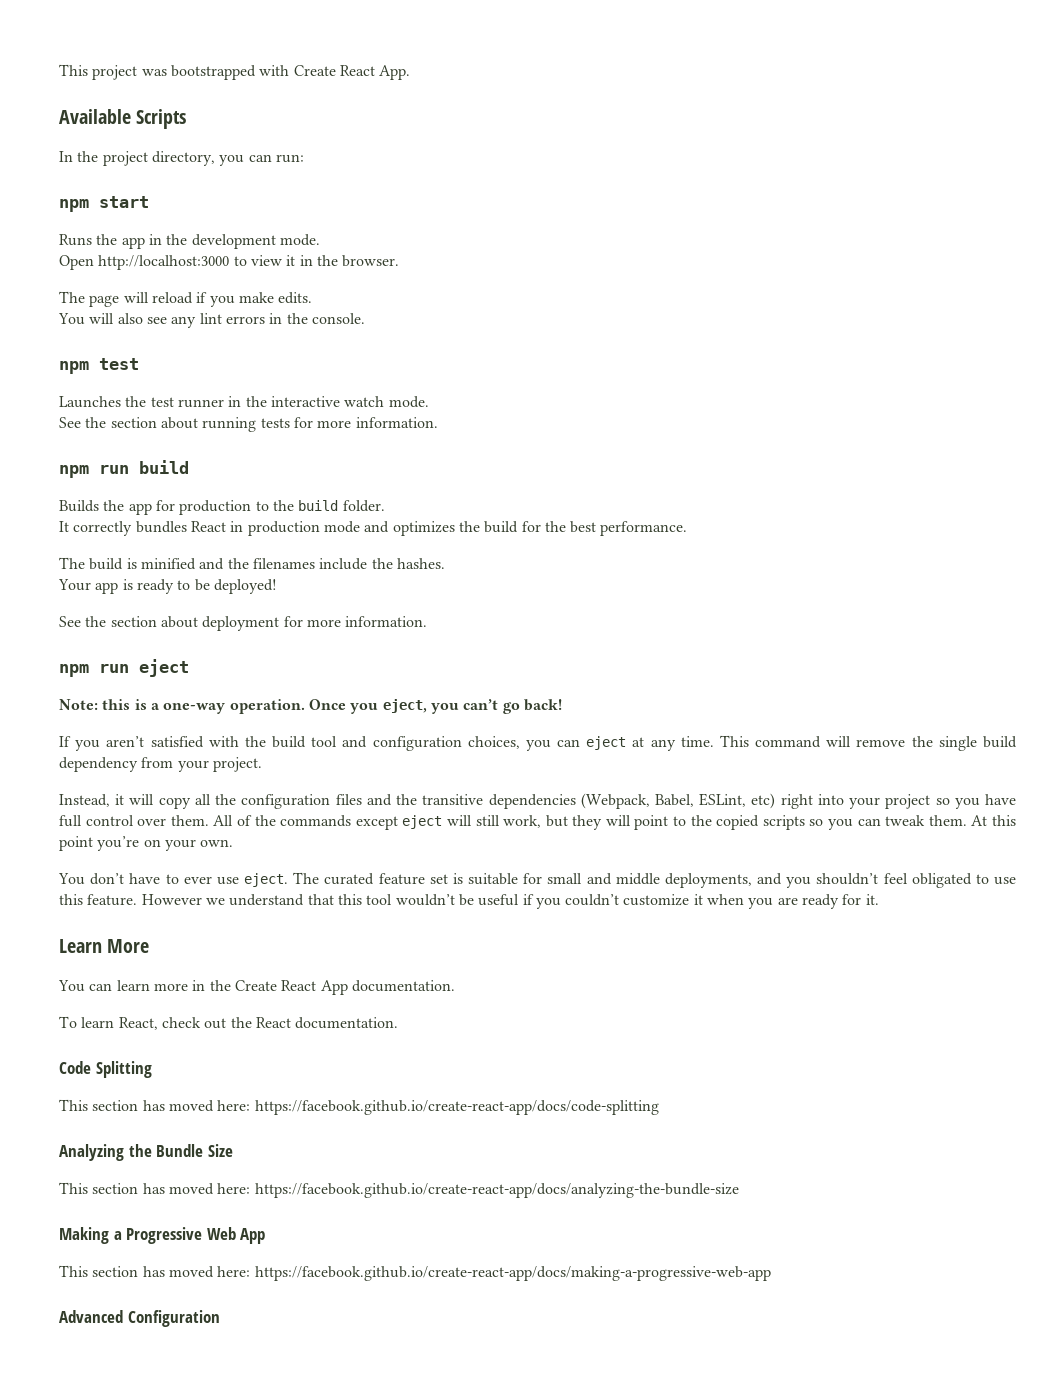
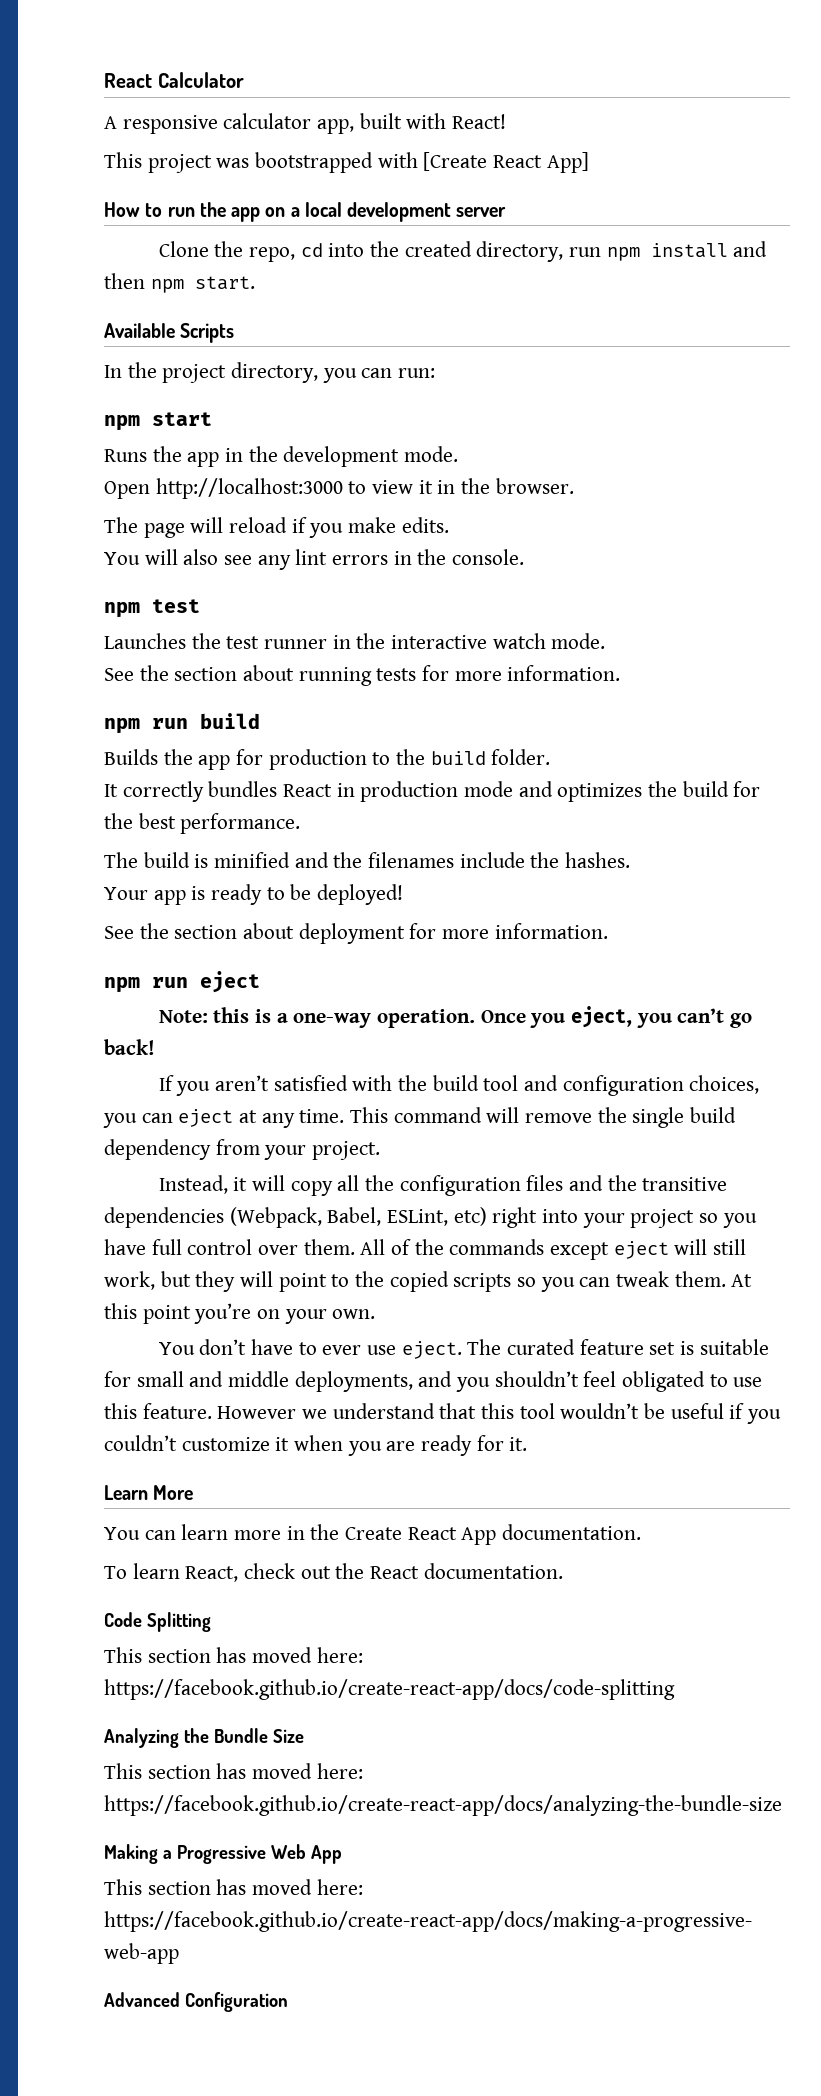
(59, 70) none -> [104,72,244,88] [104,113,507,134] React Calculator // A responsive calculator app, built with React! //
[293,65,411,80] Create React App. -> [423,152,589,173] [104,202,507,222] [158,241,768,262] [104,273,255,293] [Create React App] // How to run the app on a local development server // Clone the repo, cd into the created directory, run npm install and then npm start.

